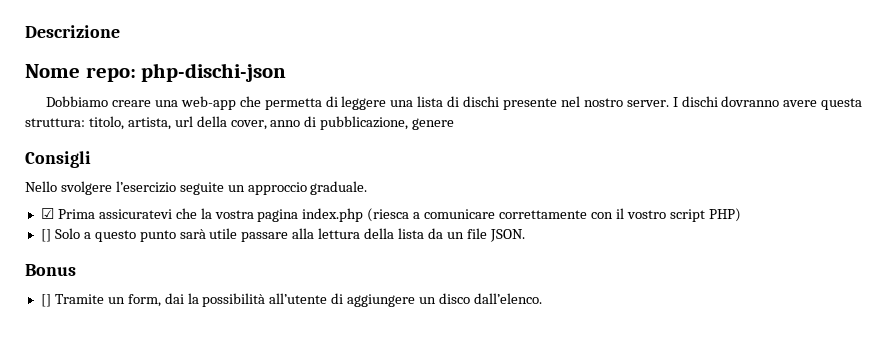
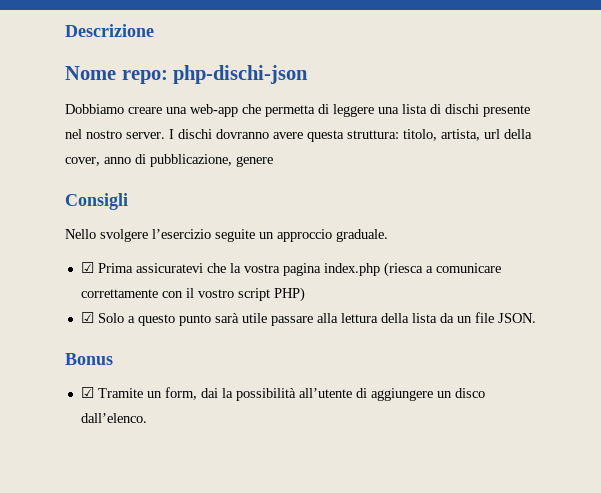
[40,229,51,242] [] -> [80,312,94,323] ☑
[40,294,51,307] [] -> [80,387,94,398] ☑

